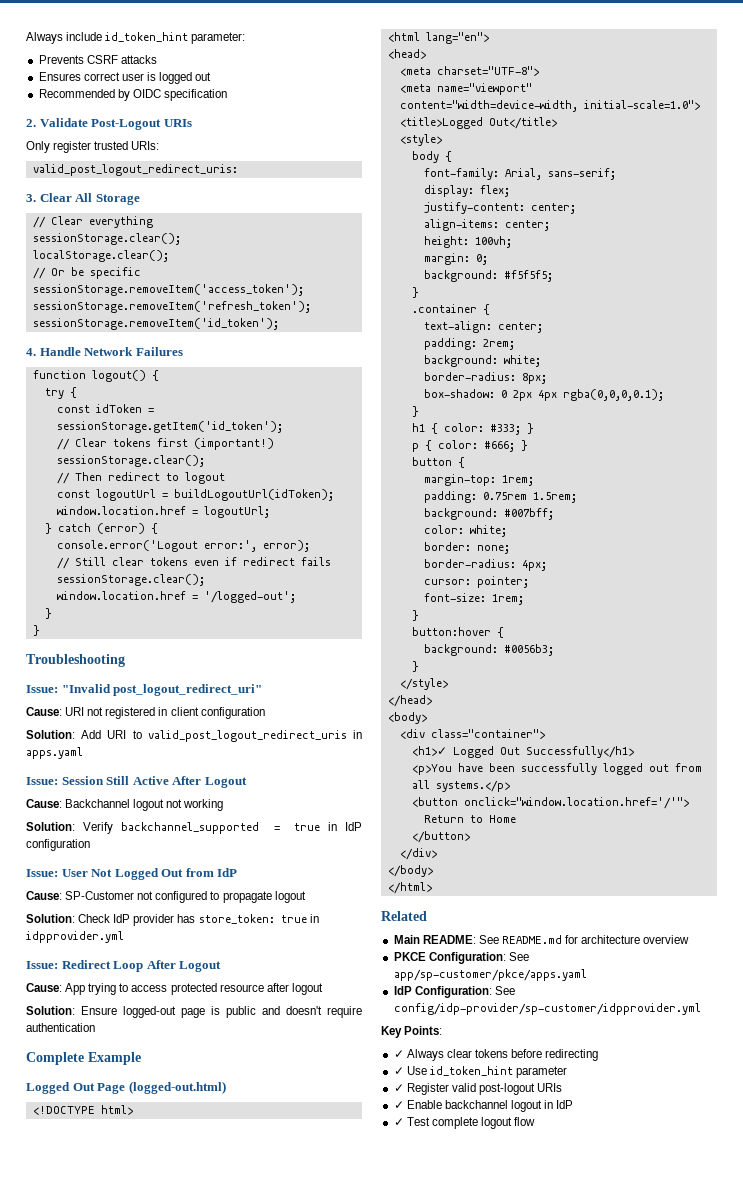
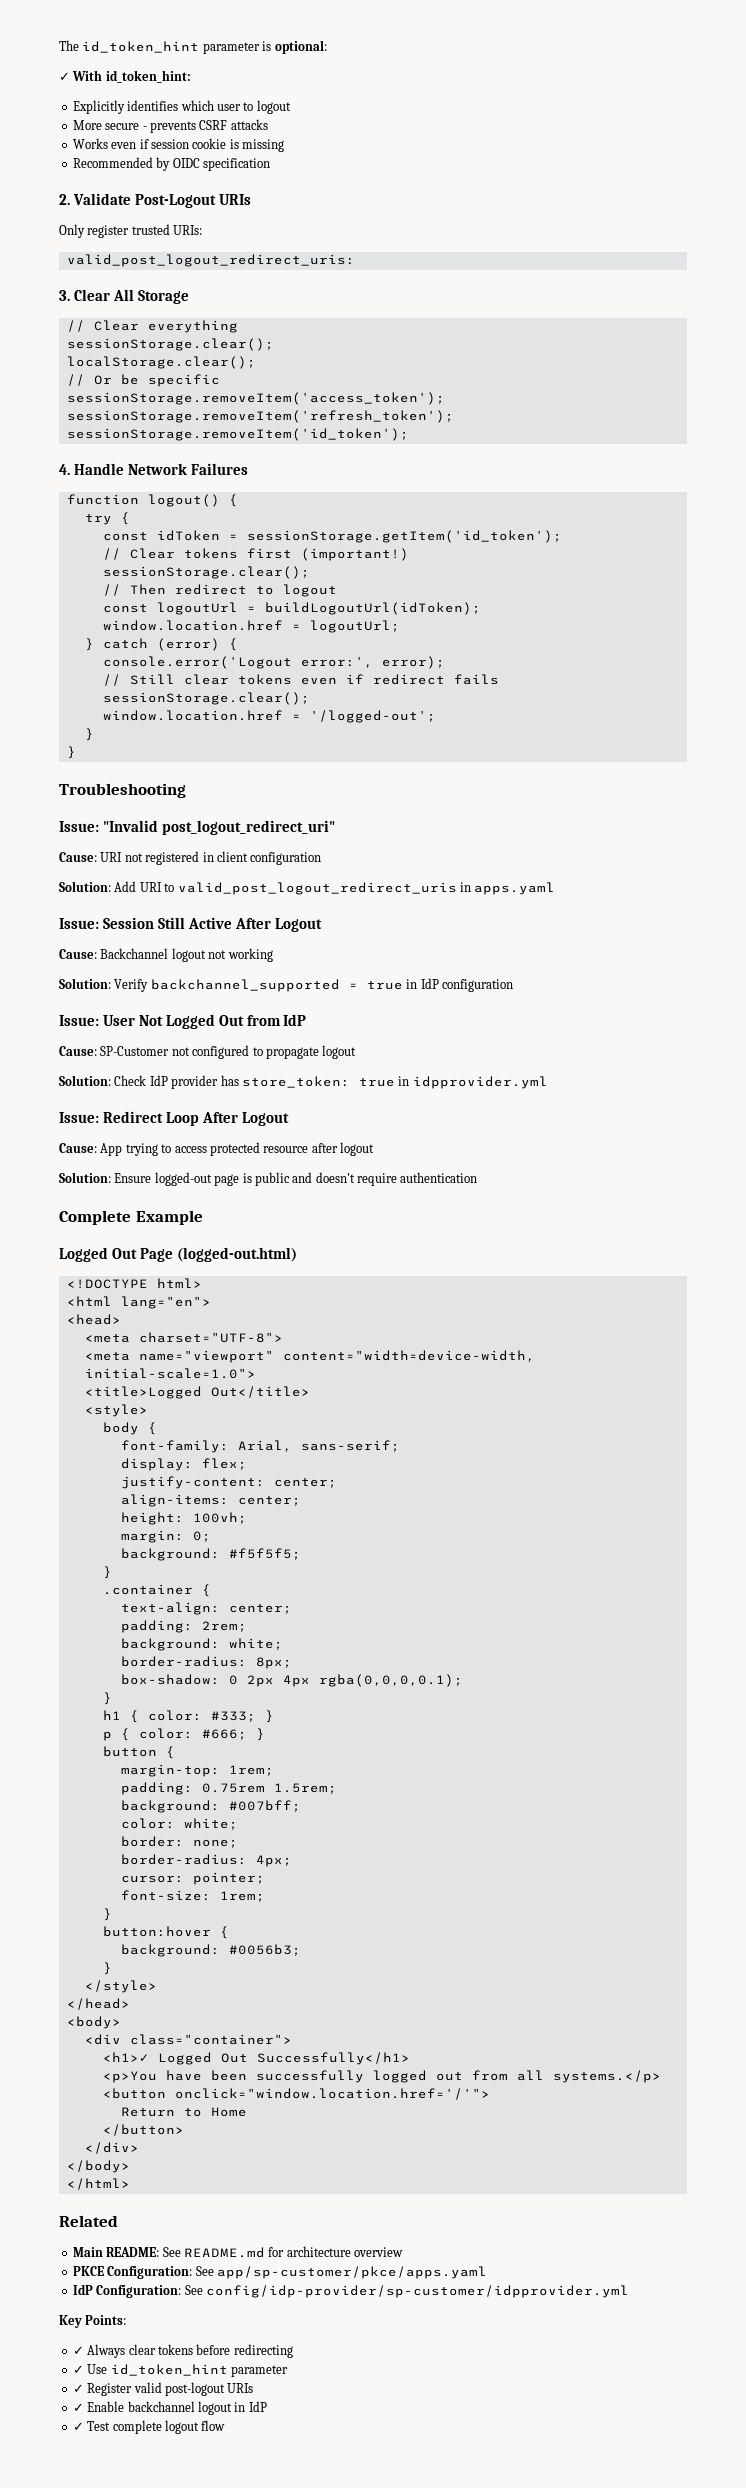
[26,32,246,44] [38,55,157,64] [38,72,212,84] Always include id_token_hint parameter: // Prevents CSRF attacks // Ensures correct user is logged out -> [59,40,327,54] [59,70,191,83] [72,100,291,114] [72,119,268,133] [72,138,284,152] The id_token_hint parameter is optional: // ✓ With id_token_hint: // Explicitly identifies which user to logout // More secure - prevents CSRF attacks // Works even if session cookie is missing

